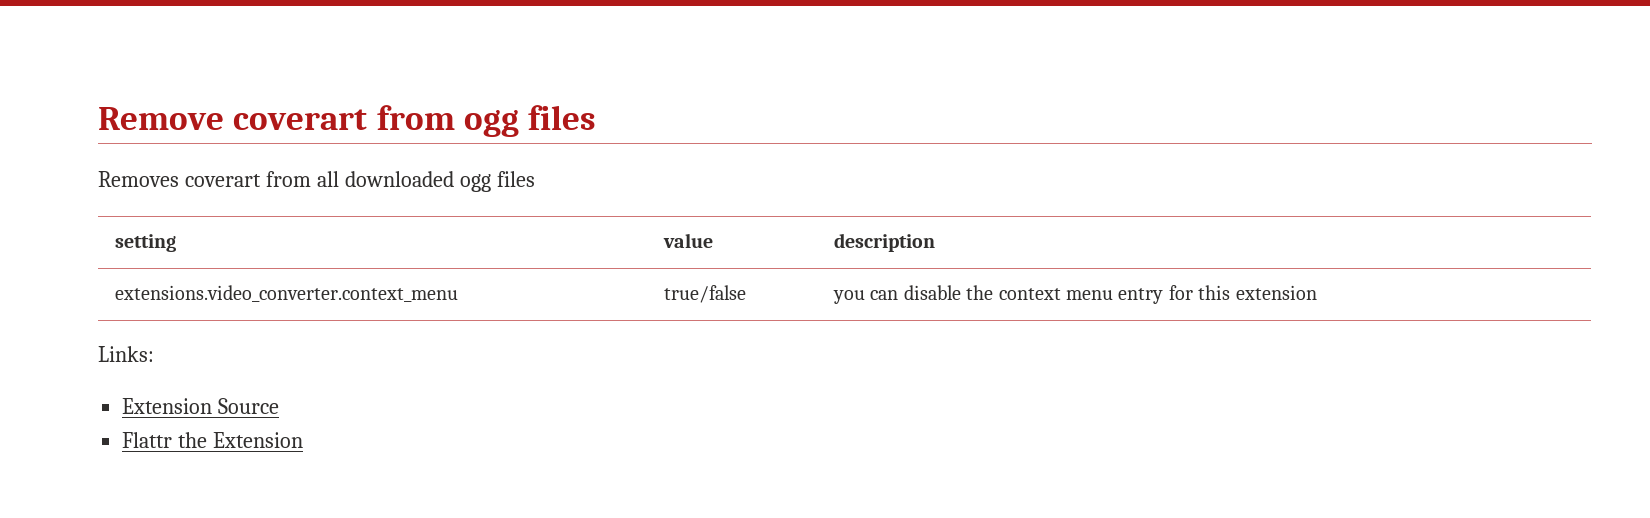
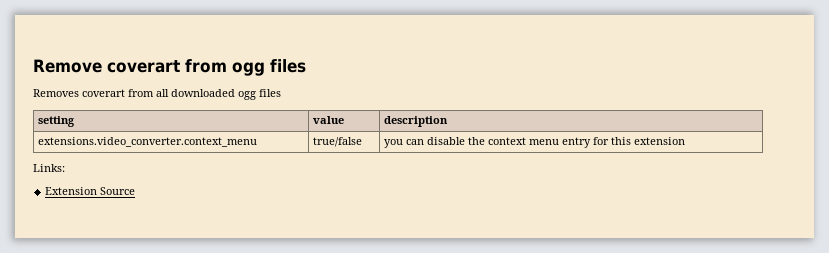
[122,432,304,448] // Flattr the Extension -> (136, 191) none

